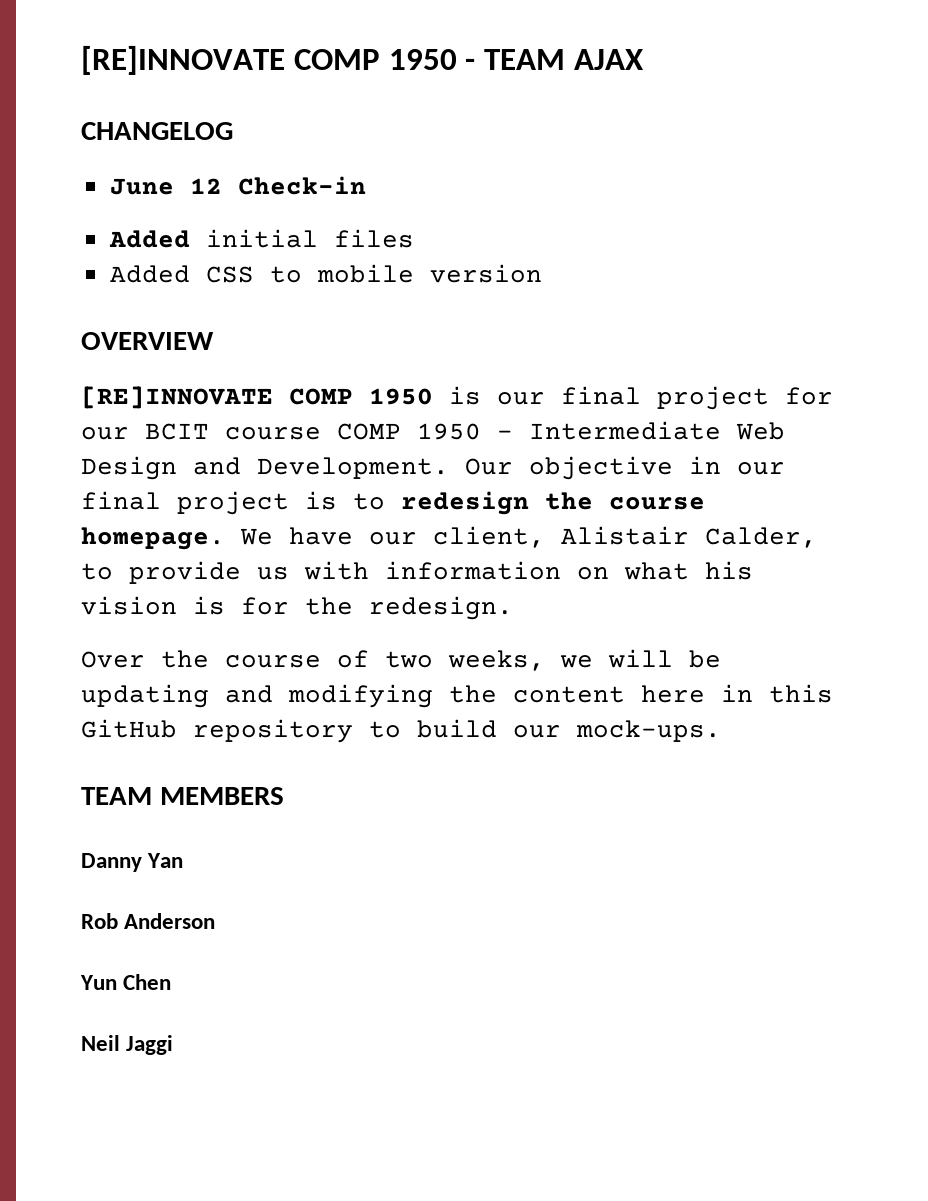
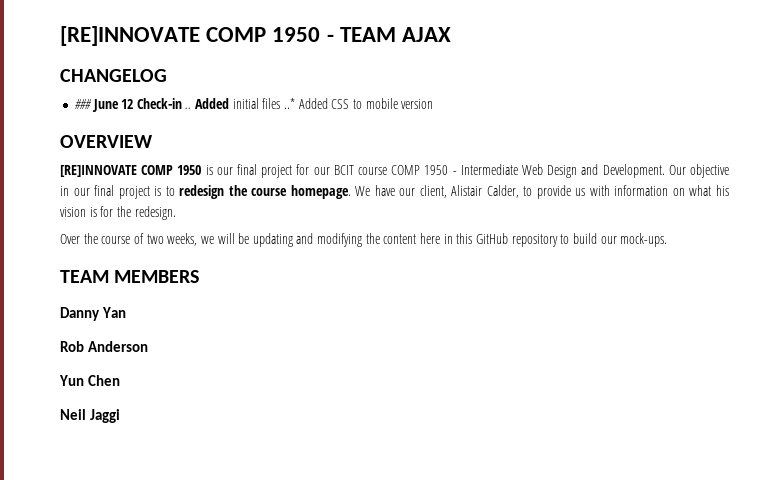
(233, 131) none -> [74,99,92,109] ###
(366, 185) // -> [185,107,192,109] ..
(414, 238) // -> [284,98,296,109] ..*

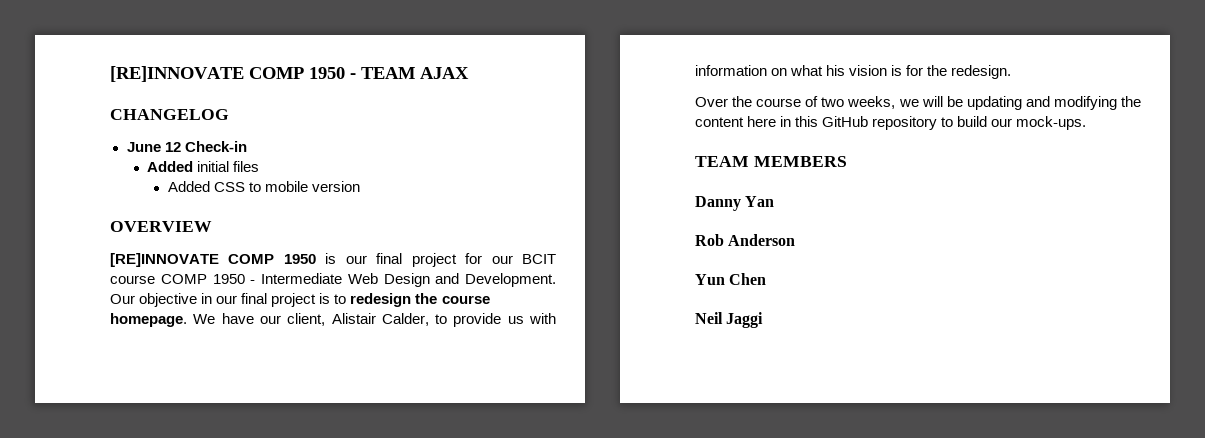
[74,99,92,109] ### -> (229, 114) none
[185,107,192,109] .. -> (247, 146) //
[284,98,296,109] ..* -> (260, 166) //

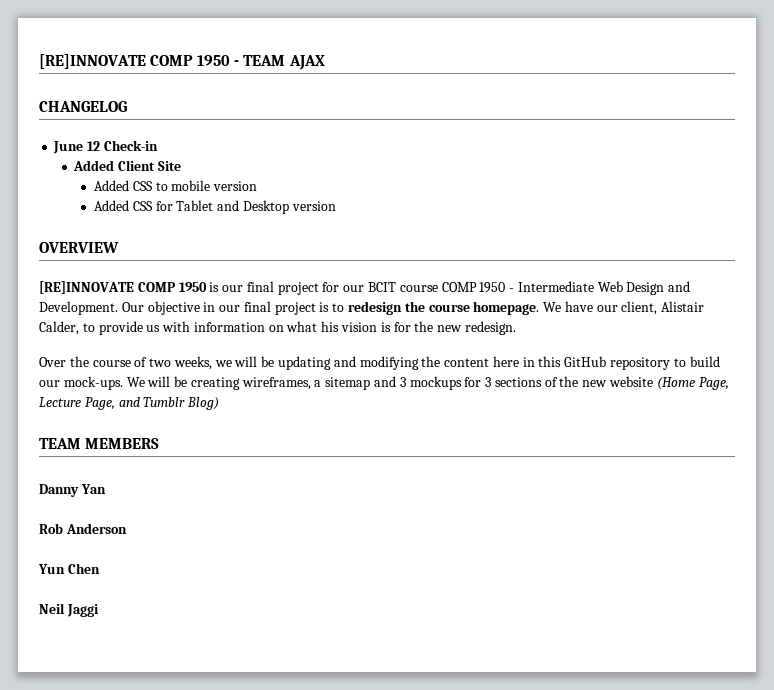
[197,161,260,172] initial files -> [117,160,181,171] Client Site
(360, 186) none -> [93,200,336,214] // Added CSS for Tablet and Desktop version
(948, 70) none -> [437,325,463,332] new
(1087, 123) none -> [126,376,729,390] [39,397,220,410] We will be creating wireframes, a sitemap and 3 mockups for 3 sections of the new website (Home Page, Lecture Page, and Tumblr Blog)

